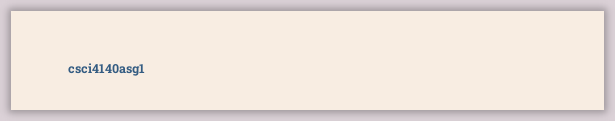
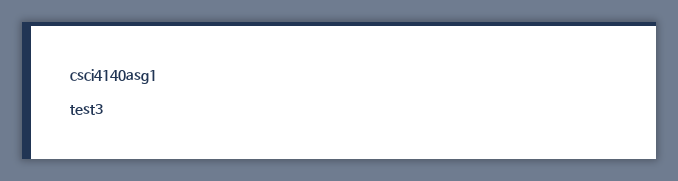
(145, 69) none -> [70,104,103,115] // test3

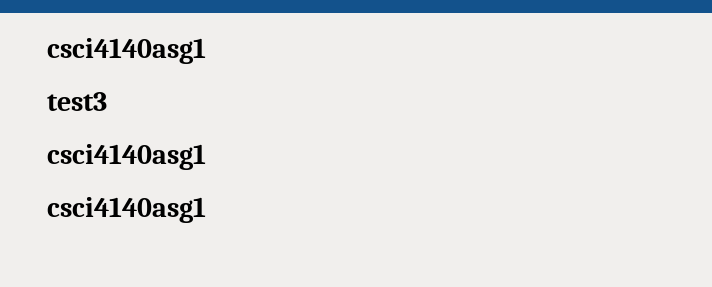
(103, 109) none -> [47,144,206,170] [47,197,206,223] // csci4140asg1 // csci4140asg1

